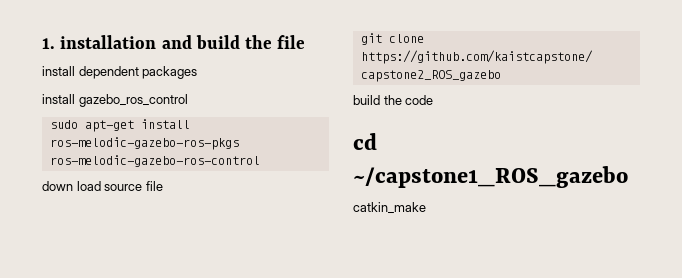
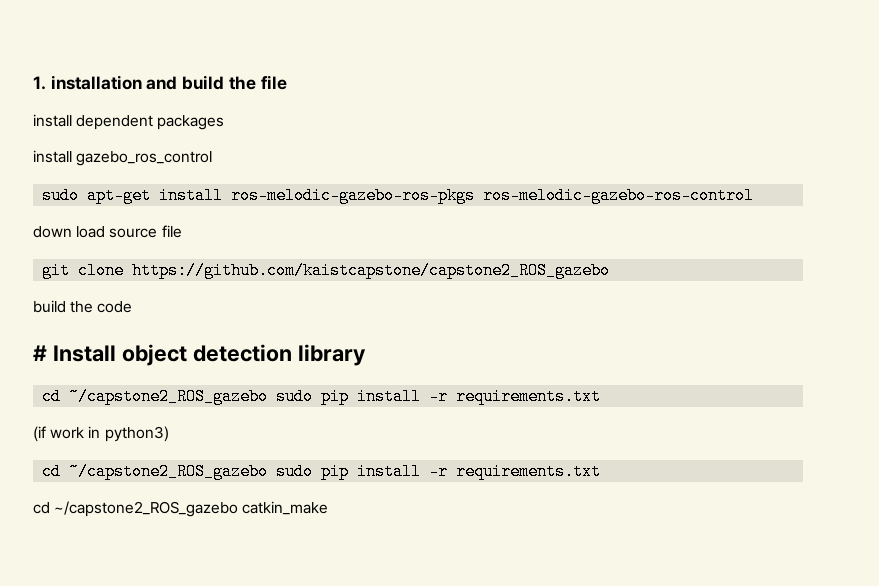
[353,133,377,150] [353,166,628,188] cd ~/capstone1_ROS_gazebo // -> [33,344,366,366] [42,388,602,405] [33,426,169,442] [42,463,602,480] [33,501,239,517] # Install object detection library // cd ~/capstone2_ROS_gazebo sudo pip install -r requirements.txt // (if work in python3) // cd ~/capstone2_ROS_gazebo sudo pip install -r requirements.txt // cd ~/capstone2_ROS_gazebo

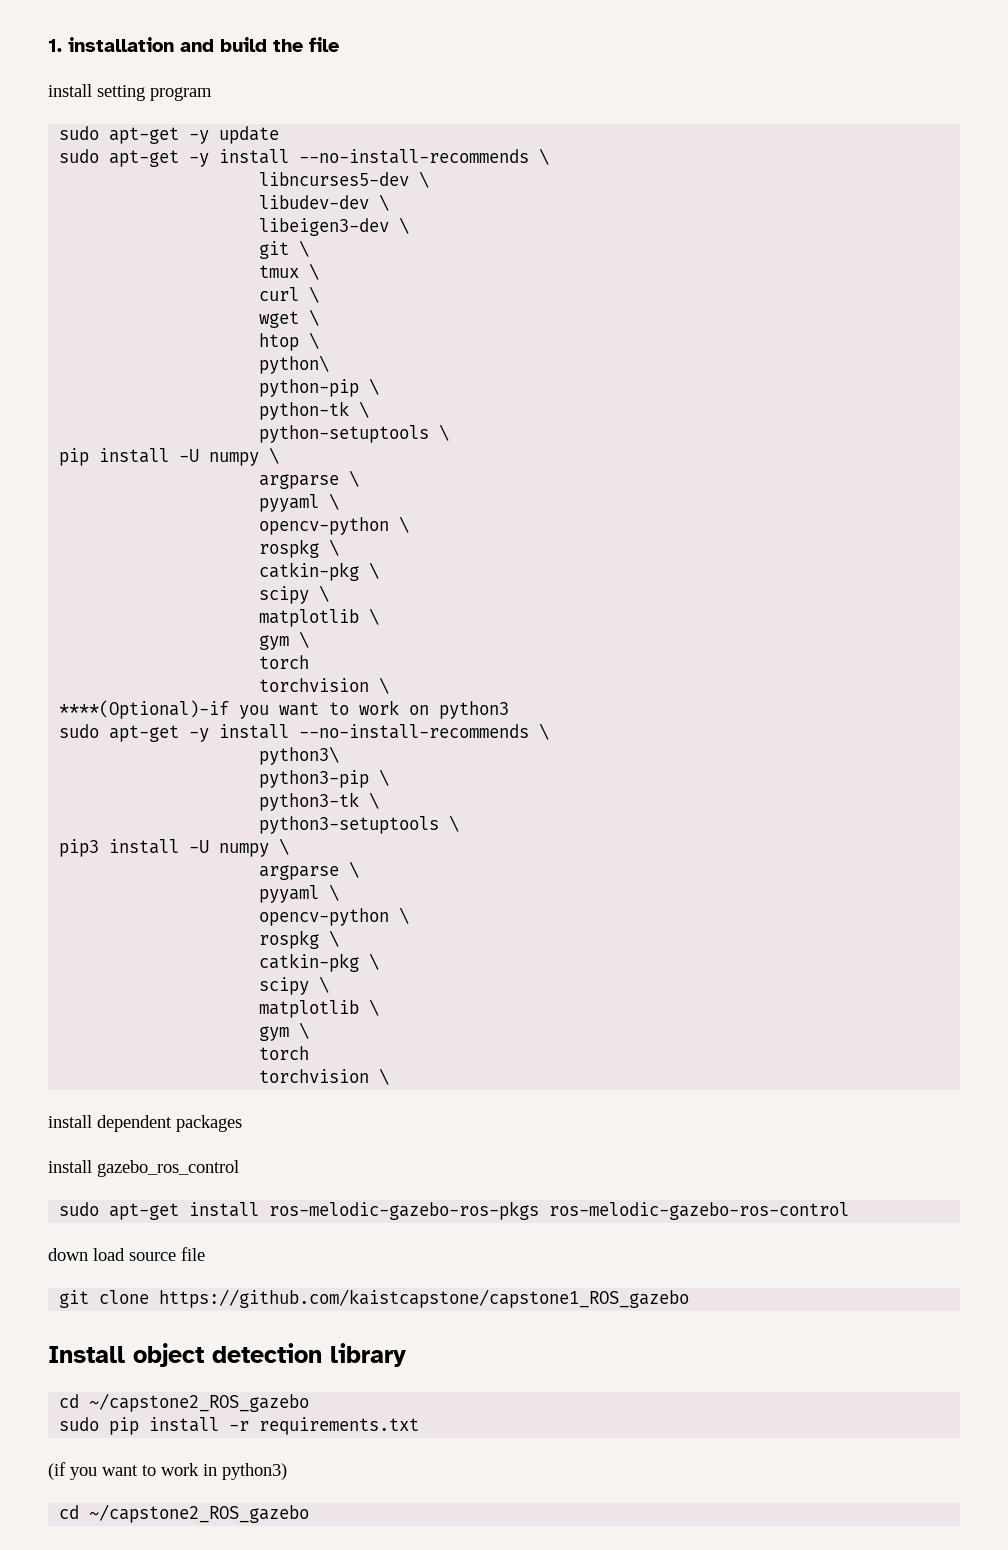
(287, 82) none -> [48,84,212,101] [59,126,280,144] [59,148,550,167] [259,171,430,188] [259,194,390,211] [259,217,410,236] [259,240,310,259] [259,263,320,280] [259,286,320,303] [259,309,320,328] [259,332,320,351] [259,355,330,374] [259,378,380,397] [259,401,370,420] [259,424,450,443] [59,447,280,466] [259,470,360,489] [259,493,340,512] [259,516,410,535] [259,539,340,558] [259,562,380,581] [259,585,330,604] [259,608,380,627] [259,631,310,650] [259,655,310,669] [259,677,390,694] [59,700,510,719] [59,723,550,742] [259,746,340,765] [259,769,390,788] [259,792,380,811] [259,815,460,834] [59,838,290,857] [259,861,360,880] [259,884,340,903] [259,907,410,926] [259,930,340,949] [259,953,380,972] [259,976,330,995] [259,999,380,1018] [259,1022,310,1041] [259,1046,310,1060] [259,1068,390,1085] // install setting program // sudo apt-get -y update // sudo apt-get -y install --no-install-recommends \ // libncurses5-dev \ // libudev-dev \ // libeigen3-dev \ // git \ // tmux \ // curl \ // wget \ // htop \ // python\ // python-pip \ // python-tk \ // python-setuptools \ // pip install -U numpy \ // argparse \ // pyyaml \ // opencv-python \ // rospkg \ // catkin-pkg \ // scipy \ // matplotlib \ // gym \ // torch // torchvision \ // ****(Optional)-if you want to work on python3 // sudo apt-get -y install --no-install-recommends \ // python3\ // python3-pip \ // python3-tk \ // python3-setuptools \ // pip3 install -U numpy \ // argparse \ // pyyaml \ // opencv-python \ // rospkg \ // catkin-pkg \ // scipy \ // matplotlib \ // gym \ // torch // torchvision \
[132,262,611,279] [33,300,133,313] [33,345,47,361] https://github.com/kaistcapstone/capstone2_ROS_gazebo // build the code // # -> [159,1289,690,1308] https://github.com/kaistcapstone/capstone1_ROS_gazebo //
(269, 396) none -> (310, 1402) //
(46, 434) none -> [70,1465,156,1480] you want to
[276,463,602,480] [33,501,329,517] sudo pip install -r requirements.txt // cd ~/capstone2_ROS_gazebo catkin_make -> (310, 1513) none

